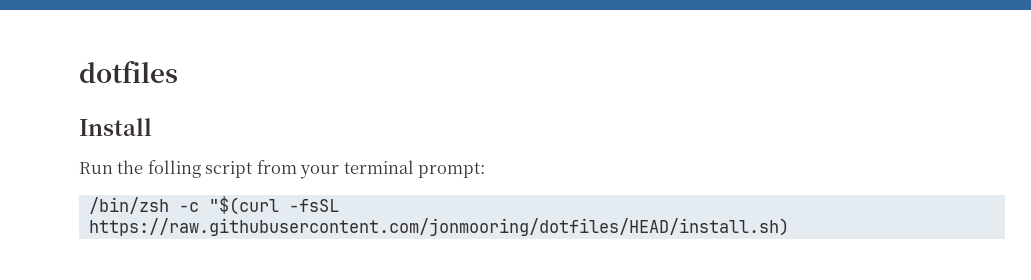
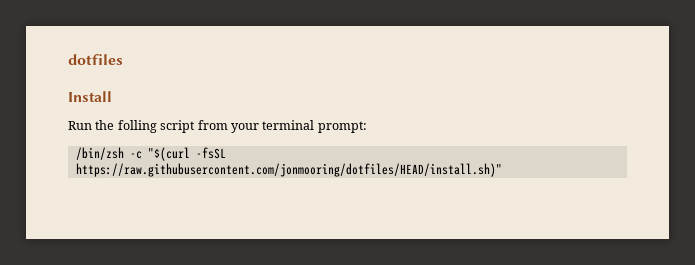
[88,218,789,236] https://raw.githubusercontent.com/jonmooring/dotfiles/HEAD/install.sh) -> [75,163,502,177] https://raw.githubusercontent.com/jonmooring/dotfiles/HEAD/install.sh)"

